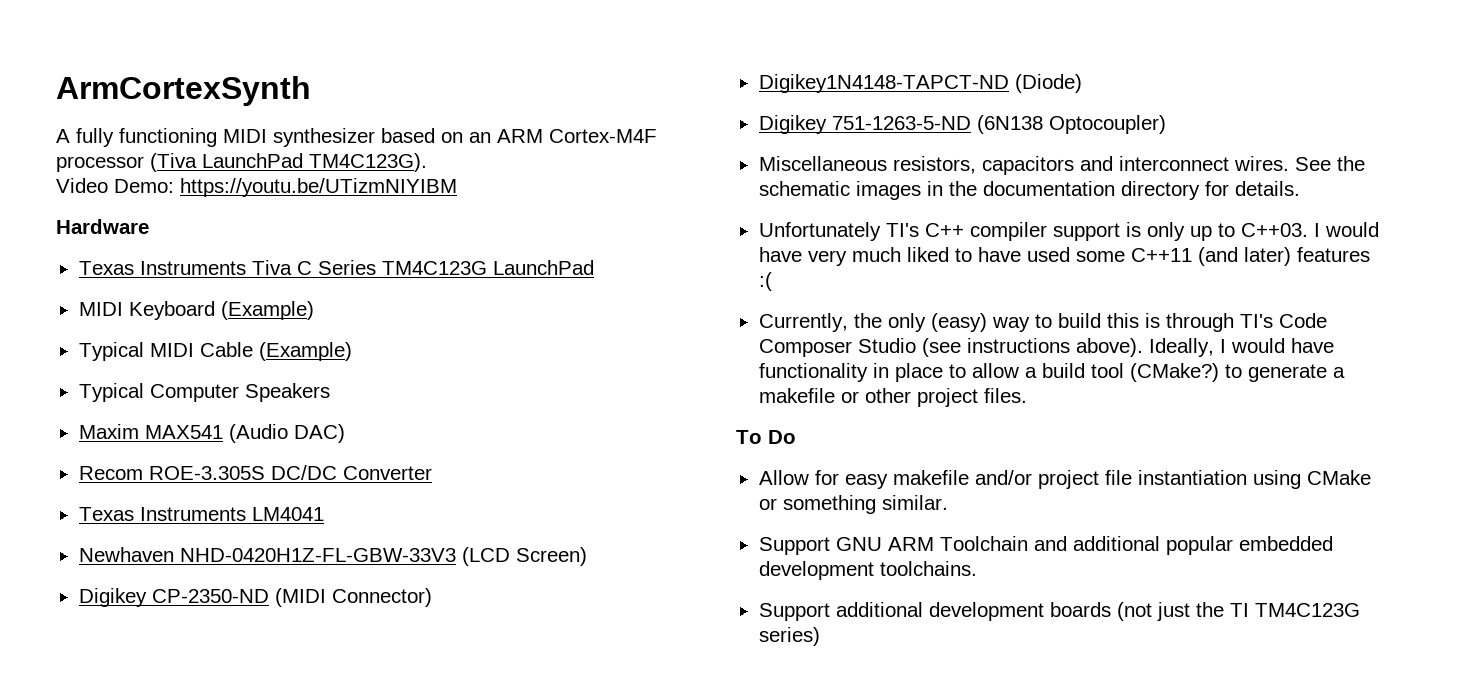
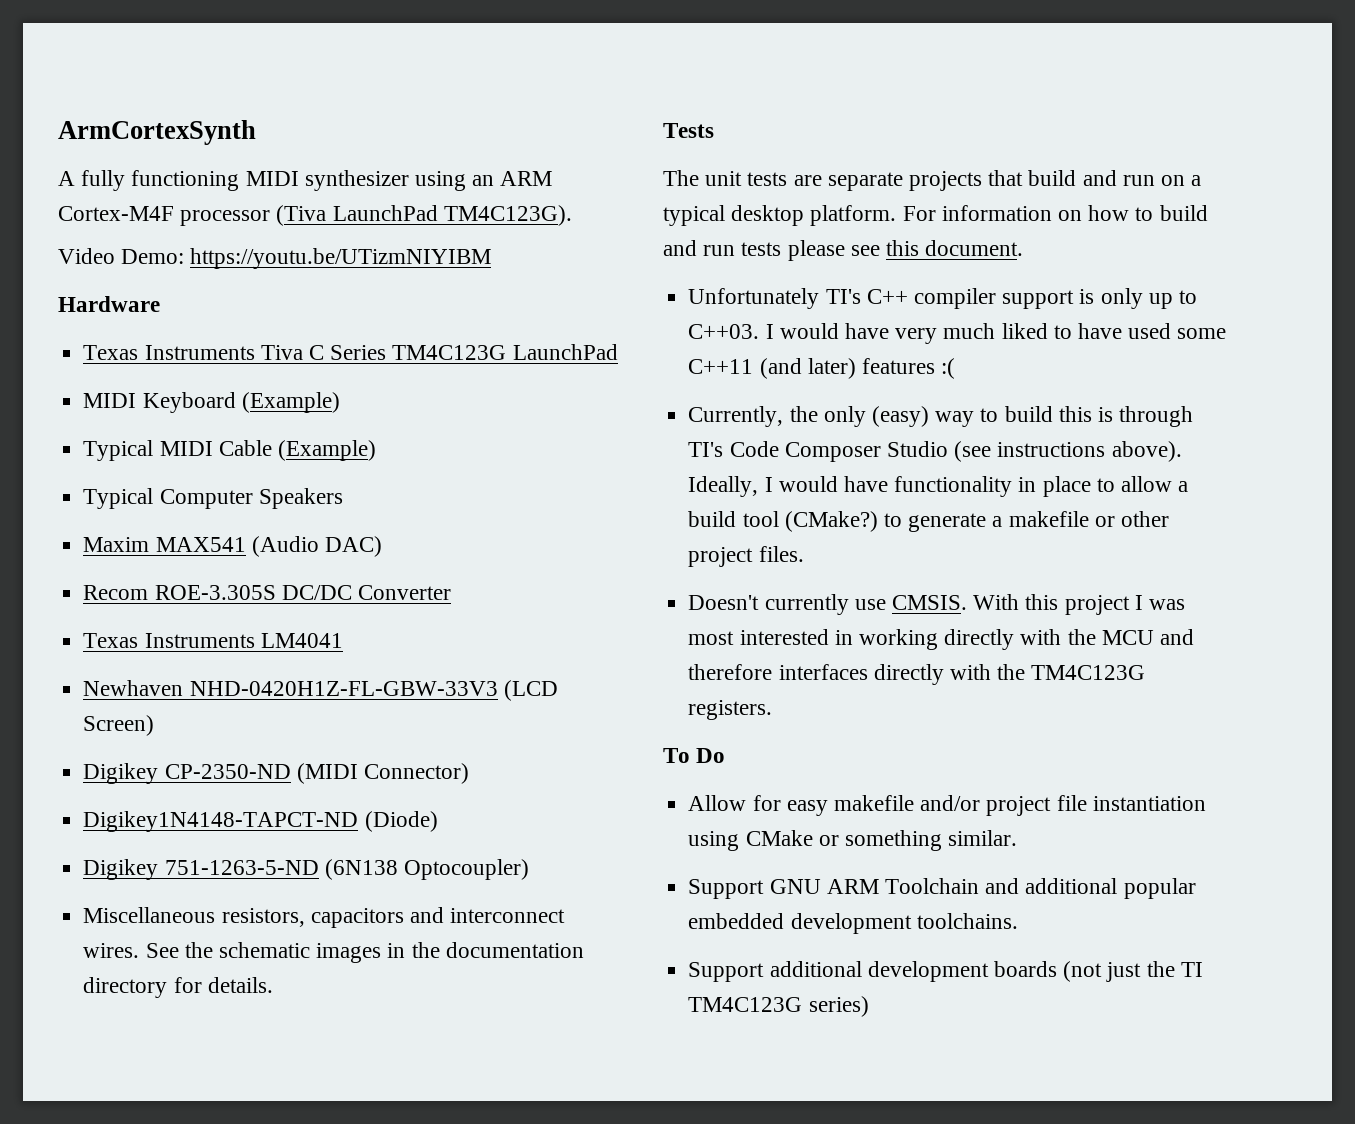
[381,128,463,143] based on -> [415,171,467,191] using
(1300, 188) none -> [663,123,714,138] [663,170,1202,191] [663,205,1208,226] [663,240,1024,261] // Tests // The unit tests are separate projects that build and run on a typical desktop platform. For information on how to build and run tests please see this document.
(1027, 395) none -> [688,594,1185,615] [688,629,1194,650] [688,664,1146,685] [688,700,773,720] // Doesn't currently use CMSIS. With this project I was most interested in working directly with the MCU and therefore interfaces directly with the TM4C123G registers.

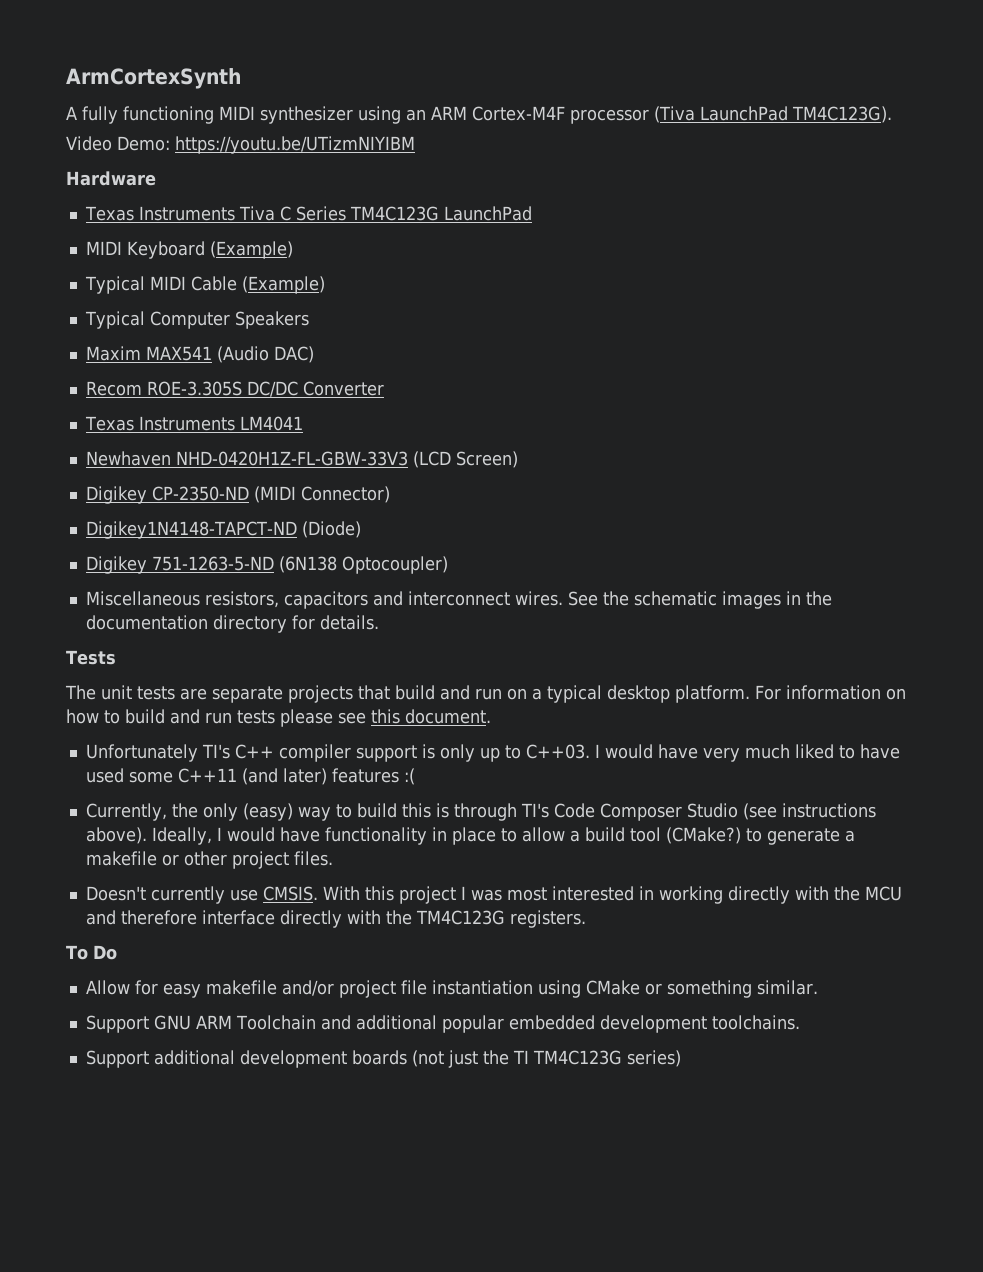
[778,664,868,680] interfaces -> [201,910,275,925] interface

